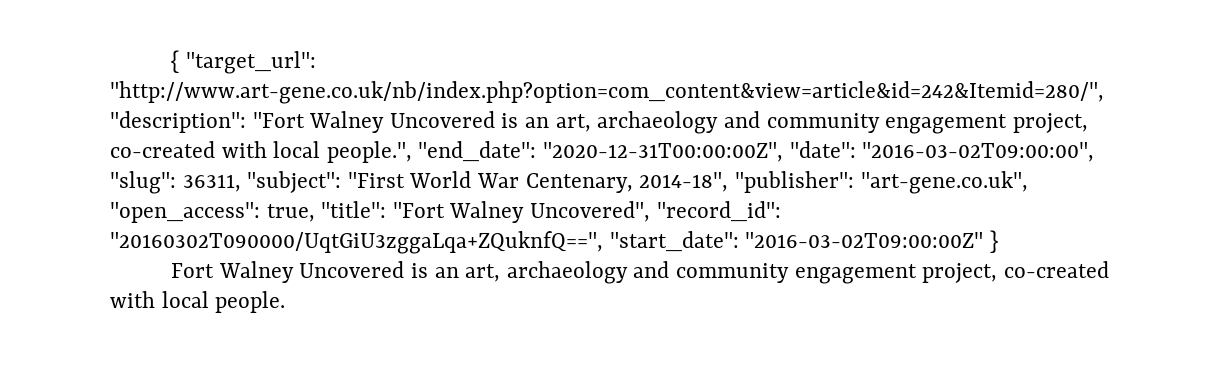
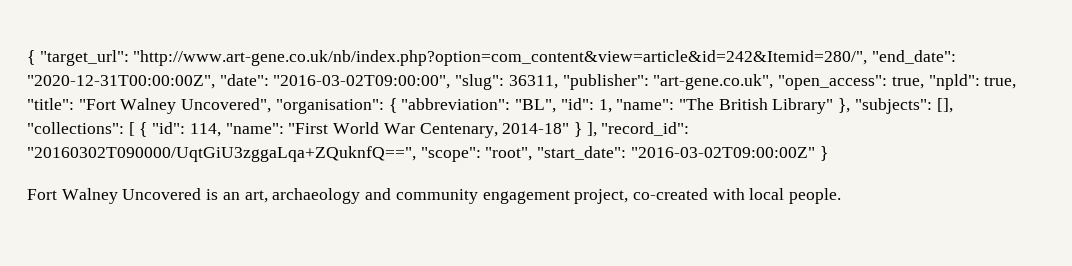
[110,111,1088,134] [110,141,412,163] "description": "Fort Walney Uncovered is an art, archaeology and community engagement project, co-created with local people.", -> (868, 58) none
[247,171,729,193] "subject": "First World War Centenary, 2014-18", -> (558, 82) none
(315, 213) none -> [928,74,1017,90] "npld": true,
[656,201,781,222] [110,231,603,254] "record_id": "20160302T090000/UqtGiU3zggaLqa+ZQuknfQ==", -> [275,98,953,114] [27,122,690,138] [27,146,533,162] "organisation": { "abbreviation": "BL", "id": 1, "name": "The British Library" }, "subjects": [], "collections": [ { "id": 114, "name": "First World War Centenary, 2014-18" } ], "record_id": "20160302T090000/UqtGiU3zggaLqa+ZQuknfQ==", "scope": "root",

